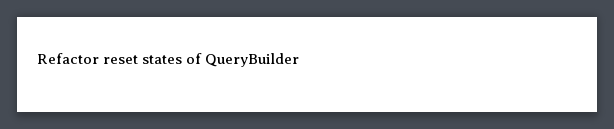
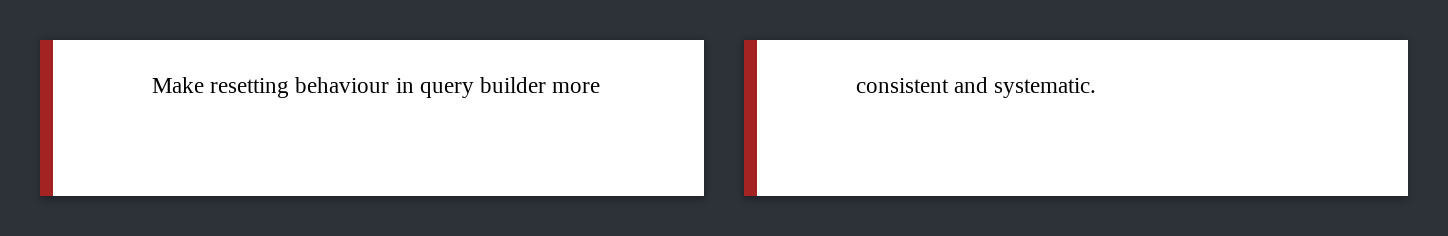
[37,53,300,67] Refactor reset states of QueryBuilder -> [152,77,1097,98] Make resetting behaviour in query builder more consistent and systematic.

